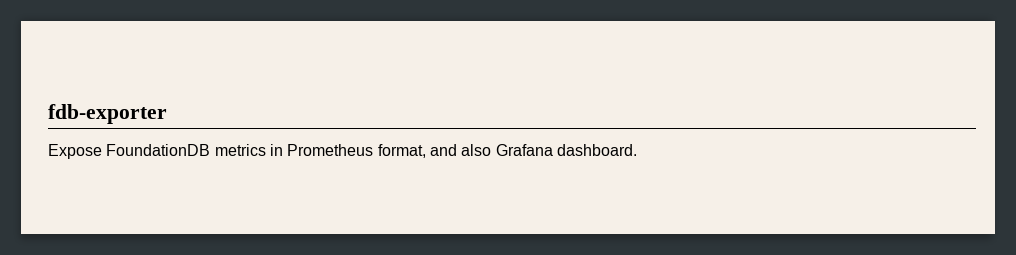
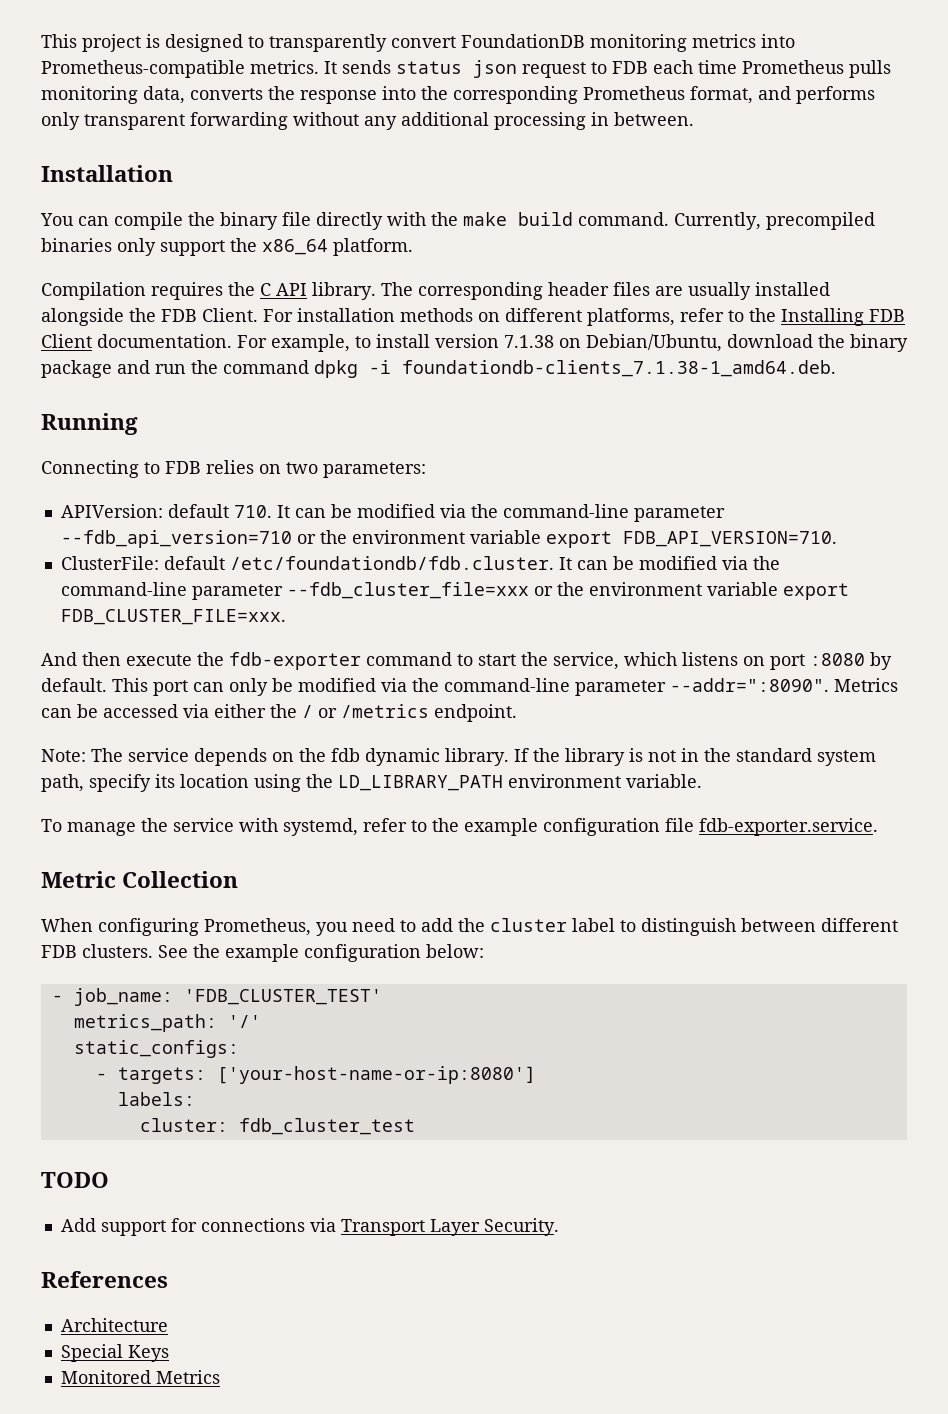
[48,104,167,124] [48,144,637,159] fdb-exporter // Expose FoundationDB metrics in Prometheus format, and also Grafana dashboard. -> [41,34,795,52] [41,60,891,78] [41,86,875,104] [41,112,694,130] [41,165,173,182] [40,212,875,230] [41,238,413,256] [41,282,830,300] [41,308,905,326] [41,334,908,352] [41,360,836,378] [41,413,138,435] [41,460,426,478] [60,504,725,522] [60,530,837,548] [60,556,780,570] [60,582,849,600] [60,609,286,625] [41,652,892,670] [41,678,898,696] [41,704,517,722] [41,748,876,766] [41,774,702,792] [41,818,878,836] [41,871,239,888] [41,918,898,936] [41,944,484,962] [51,988,382,1006] [73,1014,261,1032] [73,1040,239,1058] [95,1066,536,1084] [117,1092,195,1106] [139,1118,415,1135] [41,1172,109,1188] [60,1218,559,1236] [41,1271,168,1288] [60,1318,168,1332] [60,1344,169,1362] [60,1370,220,1384] This project is designed to transparently convert FoundationDB monitoring metrics into Prometheus-compatible metrics. It sends status json request to FDB each time Prometheus pulls monitoring data, converts the response into the corresponding Prometheus format, and performs only transparent forwarding without any additional processing in between. // Installation // You can compile the binary file directly with the make build command. Currently, precompiled binaries only support the x86_64 platform. // Compilation requires the C API library. The corresponding header files are usually installed alongside the FDB Client. For installation methods on different platforms, refer to the Installing FDB Client documentation. For example, to install version 7.1.38 on Debian/Ubuntu, download the binary package and run the command dpkg -i foundationdb-clients_7.1.38-1_amd64.deb. // Running // Connecting to FDB relies on two parameters: // APIVersion: default 710. It can be modified via the command-line parameter --fdb_api_version=710 or the environment variable export FDB_API_VERSION=710. // ClusterFile: default /etc/foundationdb/fdb.cluster. It can be modified via the command-line parameter --fdb_cluster_file=xxx or the environment variable export FDB_CLUSTER_FILE=xxx. // And then execute the fdb-exporter command to start the service, which listens on port :8080 by default. This port can only be modified via the command-line parameter --addr=":8090". Metrics can be accessed via either the / or /metrics endpoint. // Note: The service depends on the fdb dynamic library. If the library is not in the standard system path, specify its location using the LD_LIBRARY_PATH environment variable. // To manage the service with systemd, refer to the example configuration file fdb-exporter.service. // Metric Collection // When configuring Prometheus, you need to add the cluster label to distinguish between different FDB clusters. See the example configuration below: // - job_name: 'FDB_CLUSTER_TEST' // metrics_path: '/' // static_configs: // - targets: ['your-host-name-or-ip:8080'] // labels: // cluster: fdb_cluster_test // TODO // Add support for connections via Transport Layer Security. // References // Architecture // Special Keys // Monitored Metrics

